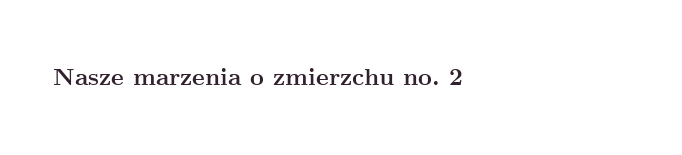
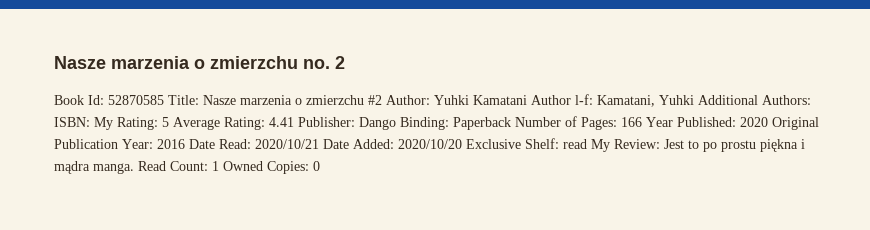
(463, 77) none -> [54,94,811,107] [54,116,819,130] [54,138,805,152] [54,161,320,174] // Book Id: 52870585 Title: Nasze marzenia o zmierzchu #2 Author: Yuhki Kamatani Author l-f: Kamatani, Yuhki Additional Authors: ISBN: My Rating: 5 Average Rating: 4.41 Publisher: Dango Binding: Paperback Number of Pages: 166 Year Published: 2020 Original Publication Year: 2016 Date Read: 2020/10/21 Date Added: 2020/10/20 Exclusive Shelf: read My Review: Jest to po prostu piękna i mądra manga. Read Count: 1 Owned Copies: 0

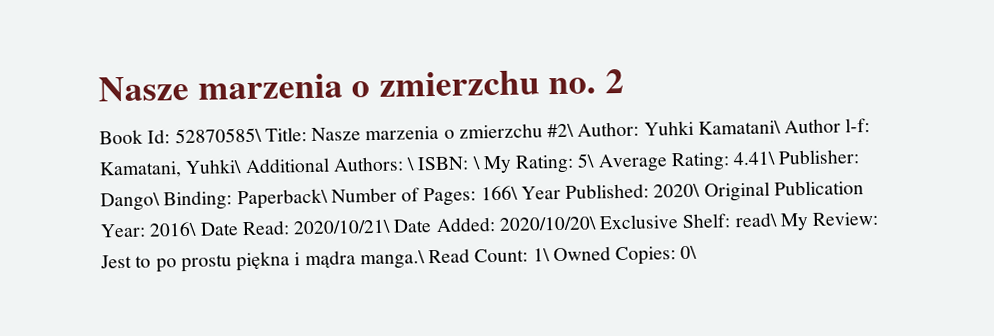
[108,95,164,105] 52870585 -> [174,127,262,144] 52870585\
[368,95,382,105] #2 -> [547,123,575,138] #2\
[473,95,527,105] Kamatani -> [697,120,781,135] Kamatani\
[659,95,694,105] Yuhki -> [185,159,243,174] Yuhki\
[54,117,90,127] ISBN: -> [406,156,481,171] \ ISBN: \
[162,117,169,127] 5 -> [577,153,596,168] 5\
[269,117,511,130] 4.41 Publisher: Dango Binding: Paperback -> [733,149,860,166] [100,188,328,212] 4.41\ Publisher: Dango\ Binding: Paperback\
[621,117,642,127] 166 -> [480,185,518,201] 166\
[740,117,768,127] 2020 -> [653,183,701,198] 2020\
[157,139,185,149] 2016 -> [149,221,198,237] 2016\
[255,139,319,149] 2020/10/21 -> [293,219,392,235] 2020/10/21\
[398,139,462,149] 2020/10/20 -> [498,216,596,231] 2020/10/20\
[563,139,587,149] read -> [734,212,777,228] read\
[93,163,134,174] manga. -> [359,250,425,270] manga.\
[212,161,219,171] 1 -> [532,248,550,262] 1\
[313,161,320,171] 0 -> [680,245,698,260] 0\

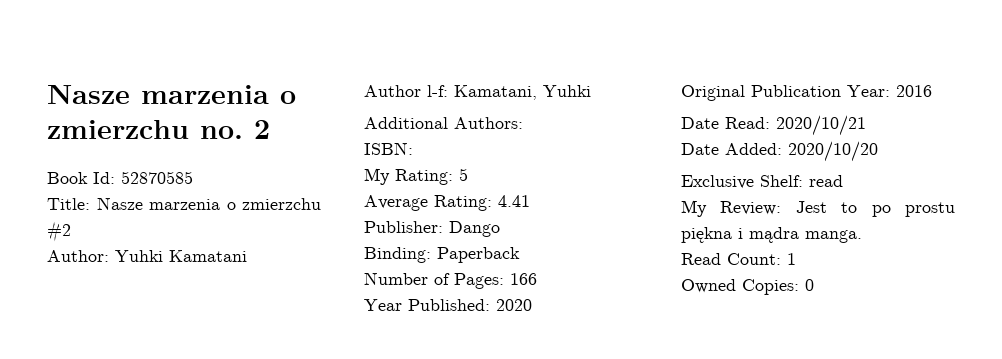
[174,127,262,144] 52870585\ -> [121,171,193,184] 52870585 //
[547,123,575,138] #2\ -> [47,221,71,242] #2 //
[697,120,781,135] Kamatani\ -> [169,250,247,262] Kamatani //
[185,159,243,174] Yuhki\ -> [543,85,591,97] Yuhki //
[406,157,416,171] \ -> (523, 123) //
[471,156,481,170] \ -> (413, 148) //
[577,153,596,168] 5\ -> [459,168,468,181] 5 //
[733,149,860,166] [100,188,328,212] 4.41\ Publisher: Dango\ Binding: Paperback\ -> [498,195,530,207] [364,221,500,237] [364,247,520,263] 4.41 // Publisher: Dango // Binding: Paperback //
[480,185,518,201] 166\ -> [510,273,537,285] 166 //
[653,183,701,198] 2020\ -> [496,299,532,311] 2020 //
[149,221,198,237] 2016\ -> [896,85,932,97] 2016 //
[293,219,392,235] 2020/10/21\ -> [776,115,866,136] 2020/10/21 //
[498,216,596,231] 2020/10/20\ -> [788,141,878,162] 2020/10/20 //
[734,212,777,228] read\ -> [809,175,843,187] read //
[359,250,425,270] manga.\ -> [805,230,862,243] manga. //
[532,248,550,262] 1\ -> [787,253,796,265] 1 //
[680,245,698,260] 0\ -> [805,279,814,291] 0

